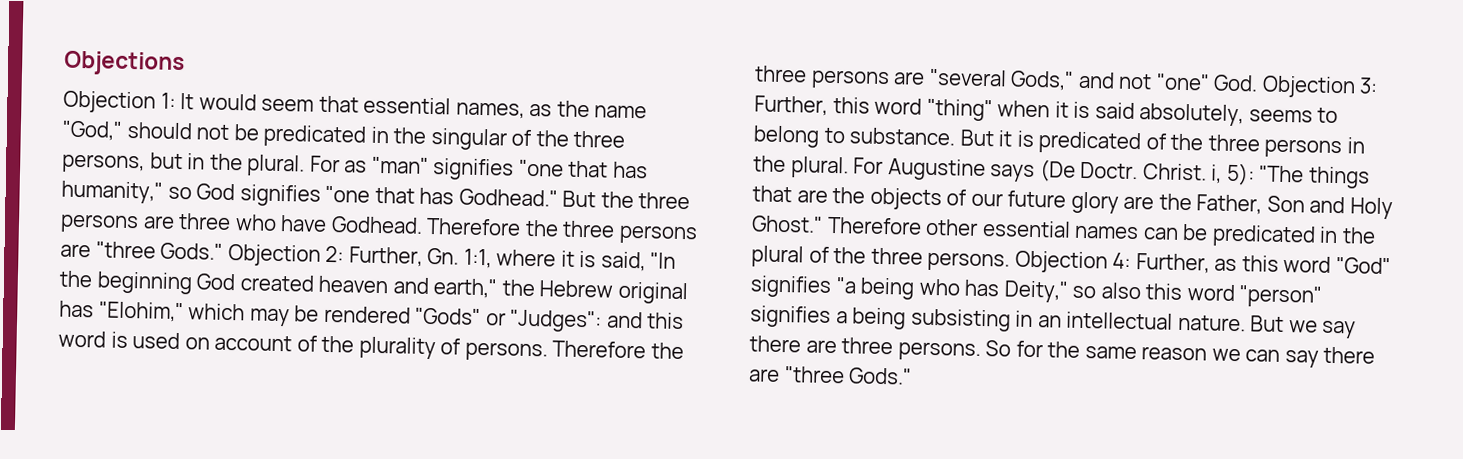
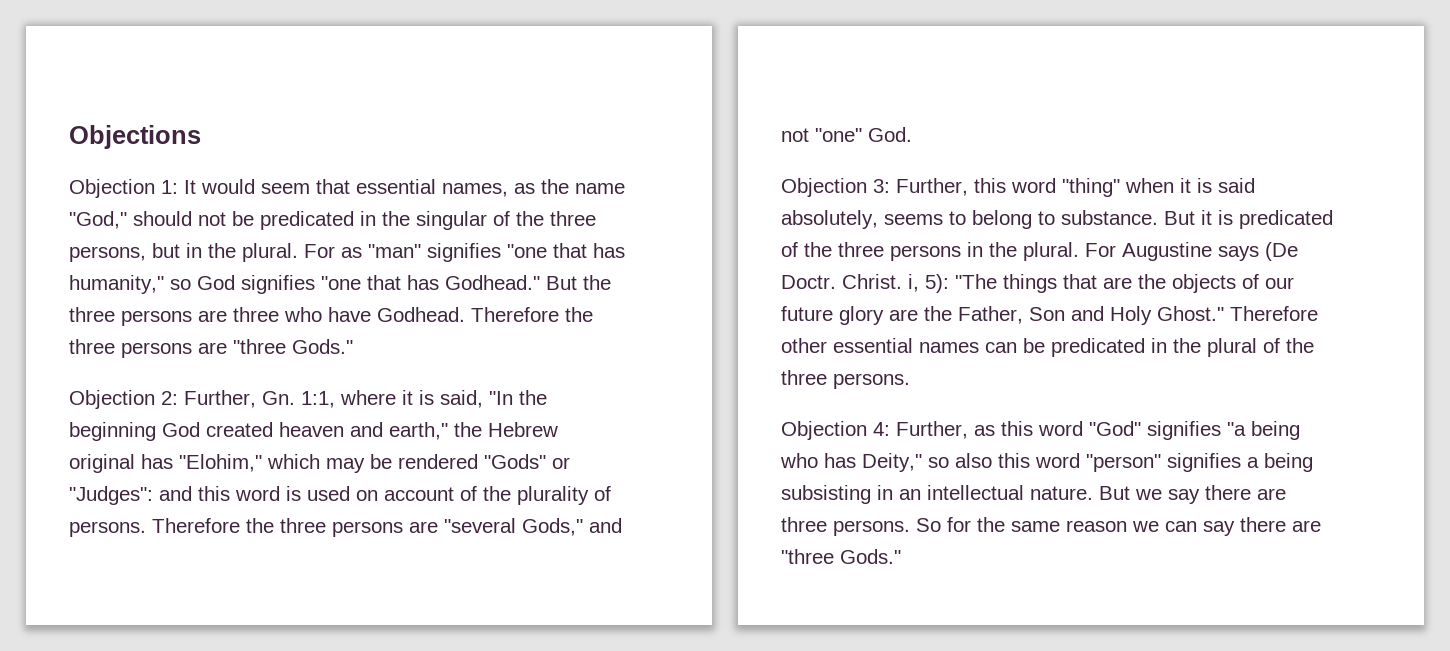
(224, 251) none -> (353, 346) //
(1259, 83) none -> (912, 134) //
(1011, 261) none -> (910, 381) //

